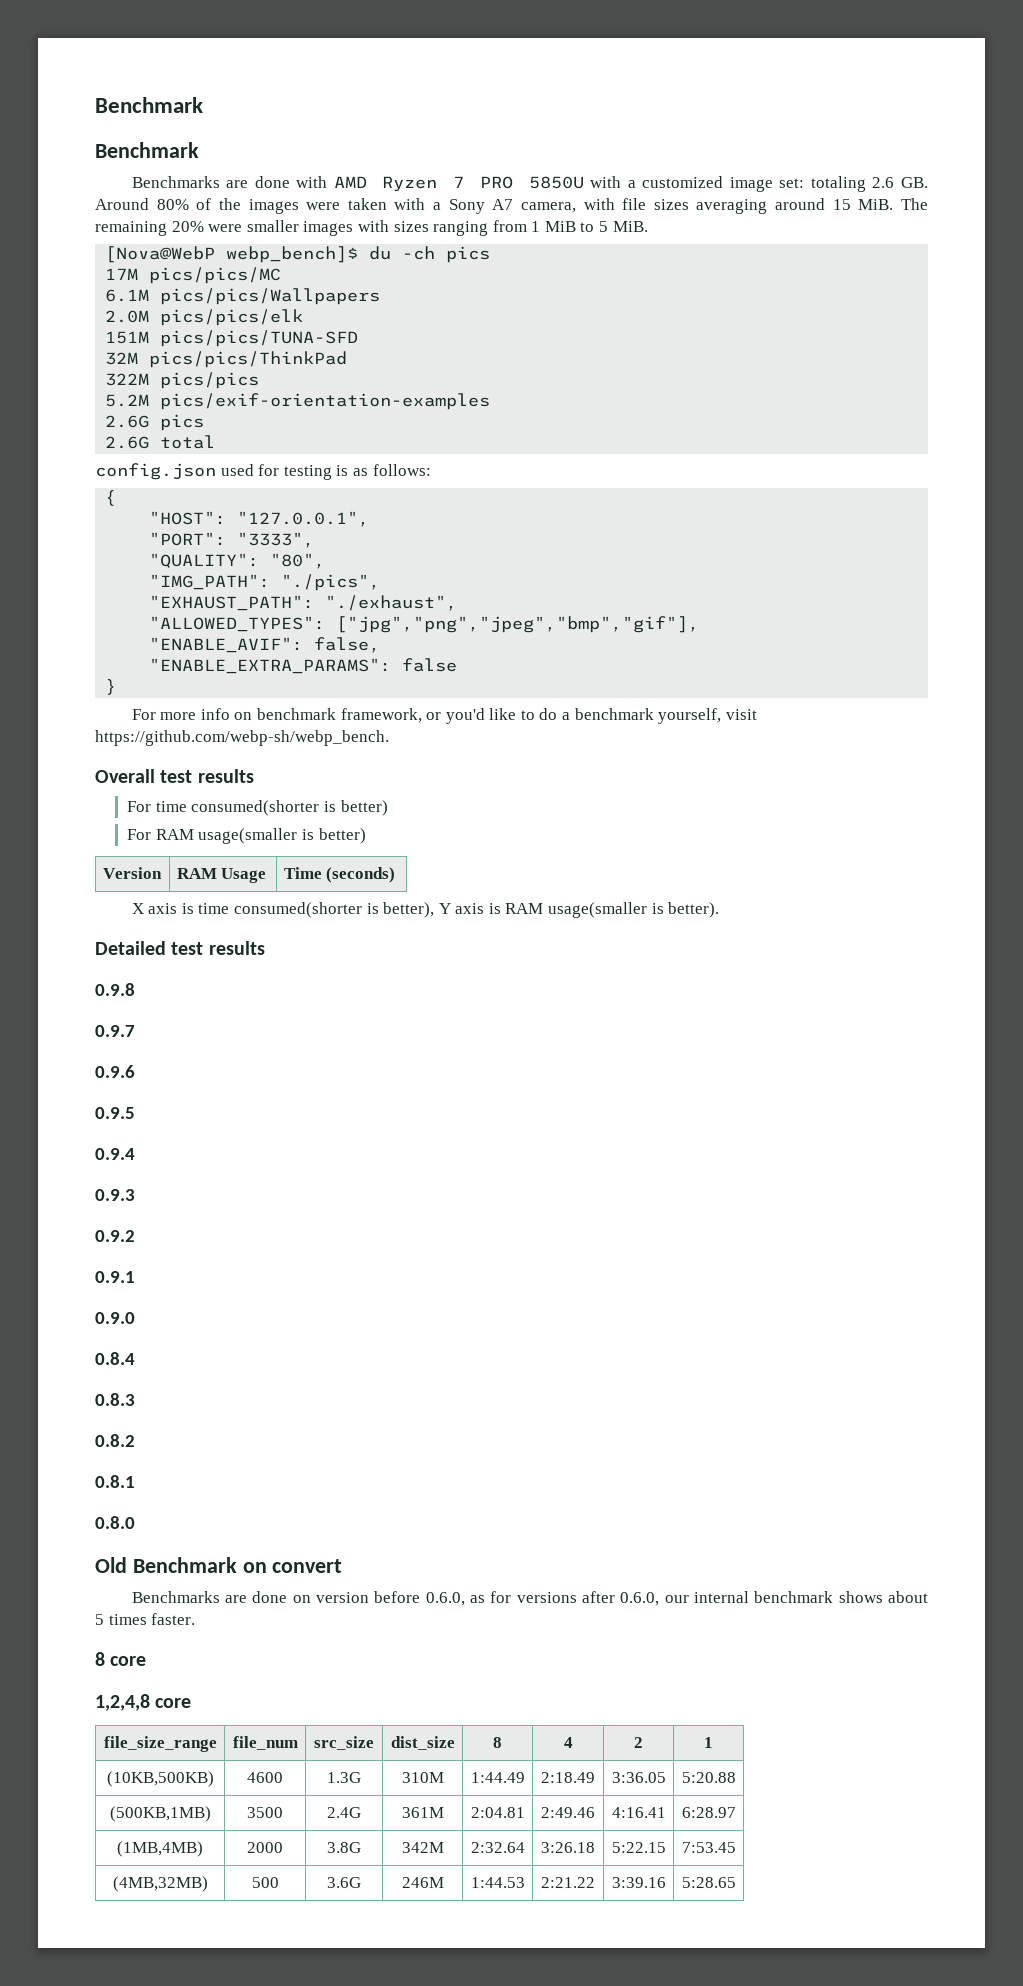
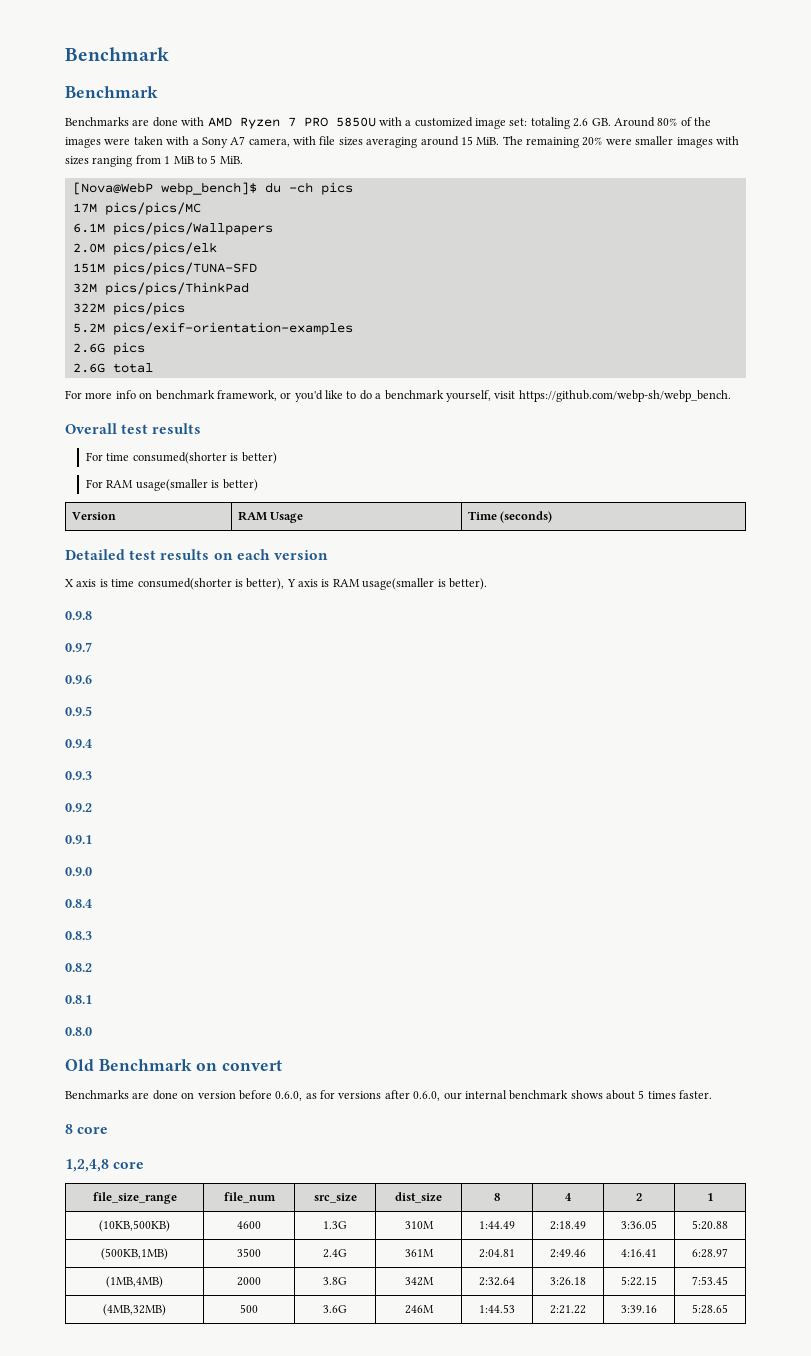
[95,463,431,480] [105,490,117,506] [149,511,370,527] [149,532,315,548] [149,553,326,569] [149,574,381,591] [149,595,458,611] [149,616,700,633] [149,637,381,653] [149,658,458,674] [105,679,117,695] // config.json used for testing is as follows: // { // "HOST": "127.0.0.1", // "PORT": "3333", // "QUALITY": "80", // "IMG_PATH": "./pics", // "EXHAUST_PATH": "./exhaust", // "ALLOWED_TYPES": ["jpg","png","jpeg","bmp","gif"], // "ENABLE_AVIF": false, // "ENABLE_EXTRA_PARAMS": false // } -> (153, 368) none
(396, 875) none -> [65,549,328,560] // Detailed test results on each version
[95,941,265,955] // Detailed test results -> (487, 584) none

